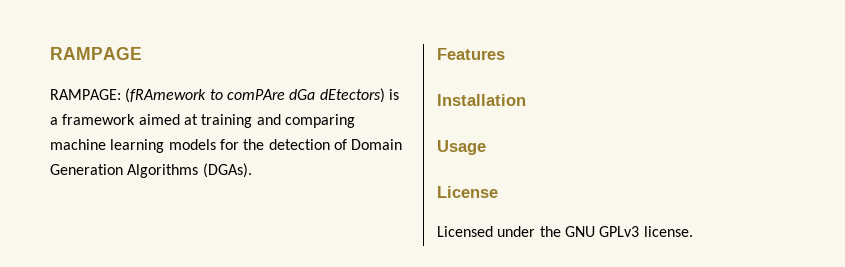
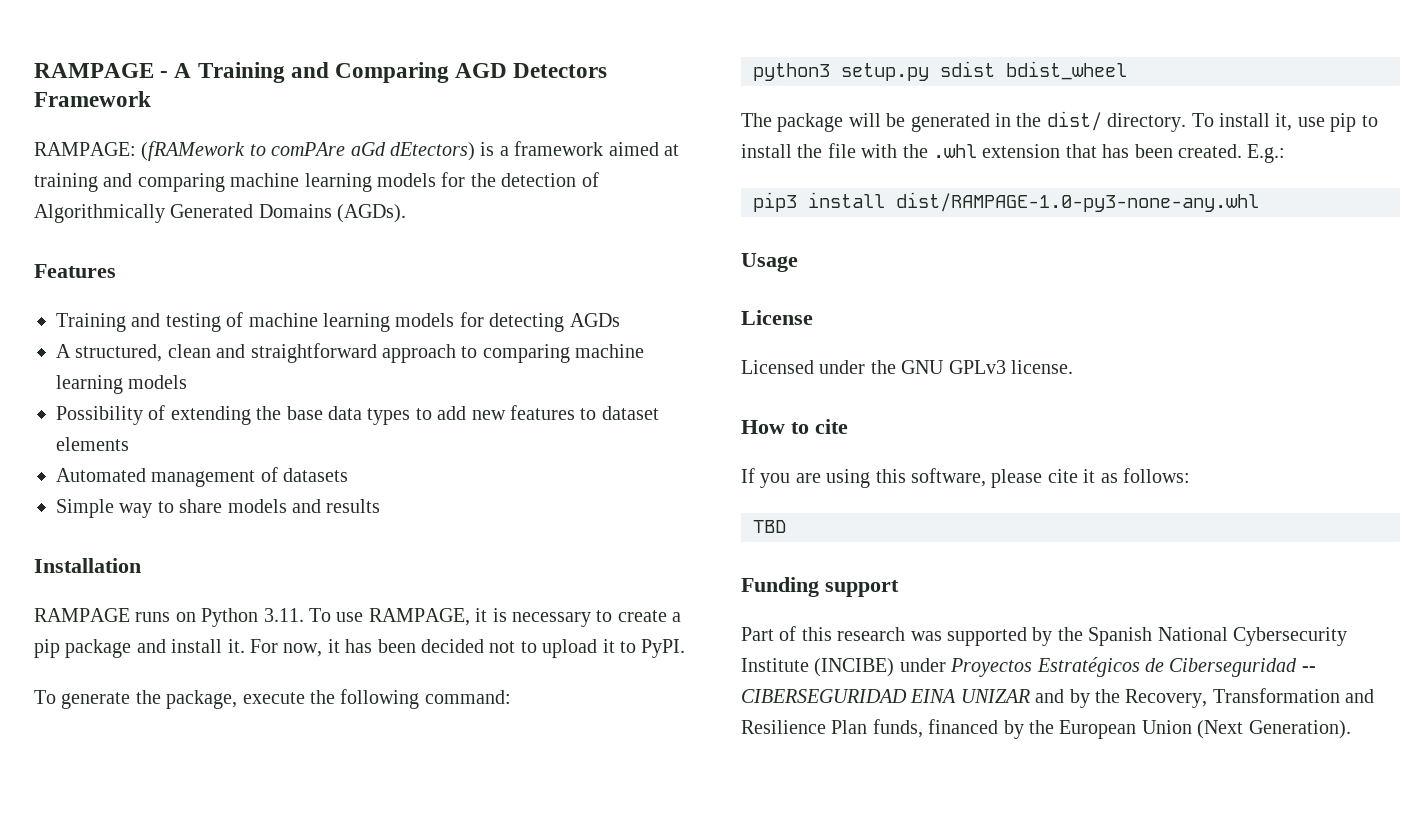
[50,47,142,60] RAMPAGE -> [34,62,608,83] [34,91,151,107] RAMPAGE - A Training and Comparing AGD Detectors Framework
[125,88,207,103] (fRAmework -> [141,141,246,161] (fRAMework
[289,89,316,100] dGa -> [350,142,386,156] aGd
[351,139,403,150] [50,163,252,178] [437,48,505,60] [437,94,526,106] Domain Generation Algorithms (DGAs). // Features // Installation -> [34,204,407,223] [34,264,116,278] [56,312,620,332] [56,343,645,363] [56,375,188,394] [56,405,659,425] [56,437,129,451] [56,467,349,487] [56,499,381,518] [34,558,141,573] [34,608,682,627] [34,639,686,658] [34,689,511,709] [753,61,1127,81] [741,111,1378,132] [741,143,1286,163] [753,192,1259,212] Algorithmically Generated Domains (AGDs). // Features // Training and testing of machine learning models for detecting AGDs // A structured, clean and straightforward approach to comparing machine learning models // Possibility of extending the base data types to add new features to dataset elements // Automated management of datasets // Simple way to share models and results // Installation // RAMPAGE runs on Python 3.11. To use RAMPAGE, it is necessary to create a pip package and install it. For now, it has been decided not to upload it to PyPI. // To generate the package, execute the following command: // python3 setup.py sdist bdist_wheel // The package will be generated in the dist/ directory. To install it, use pip to install the file with the .whl extension that has been created. E.g.: // pip3 install dist/RAMPAGE-1.0-py3-none-any.whl
(693, 231) none -> [741,419,848,434] [741,468,1190,488] [753,520,786,533] [741,577,899,597] [741,626,1347,646] [741,657,1316,677] [741,688,1375,708] [741,719,1351,739] // How to cite // If you are using this software, please cite it as follows: // TBD // Funding support // Part of this research was supported by the Spanish National Cybersecurity Institute (INCIBE) under Proyectos Estratégicos de Ciberseguridad -- CIBERSEGURIDAD EINA UNIZAR and by the Recovery, Transformation and Resilience Plan funds, financed by the European Union (Next Generation).

